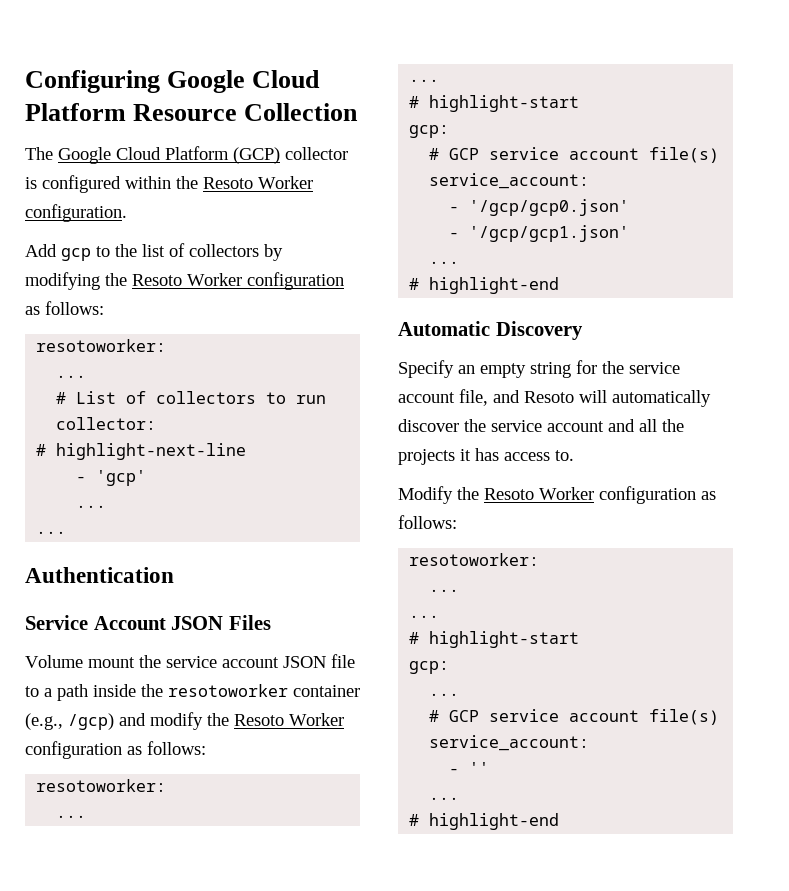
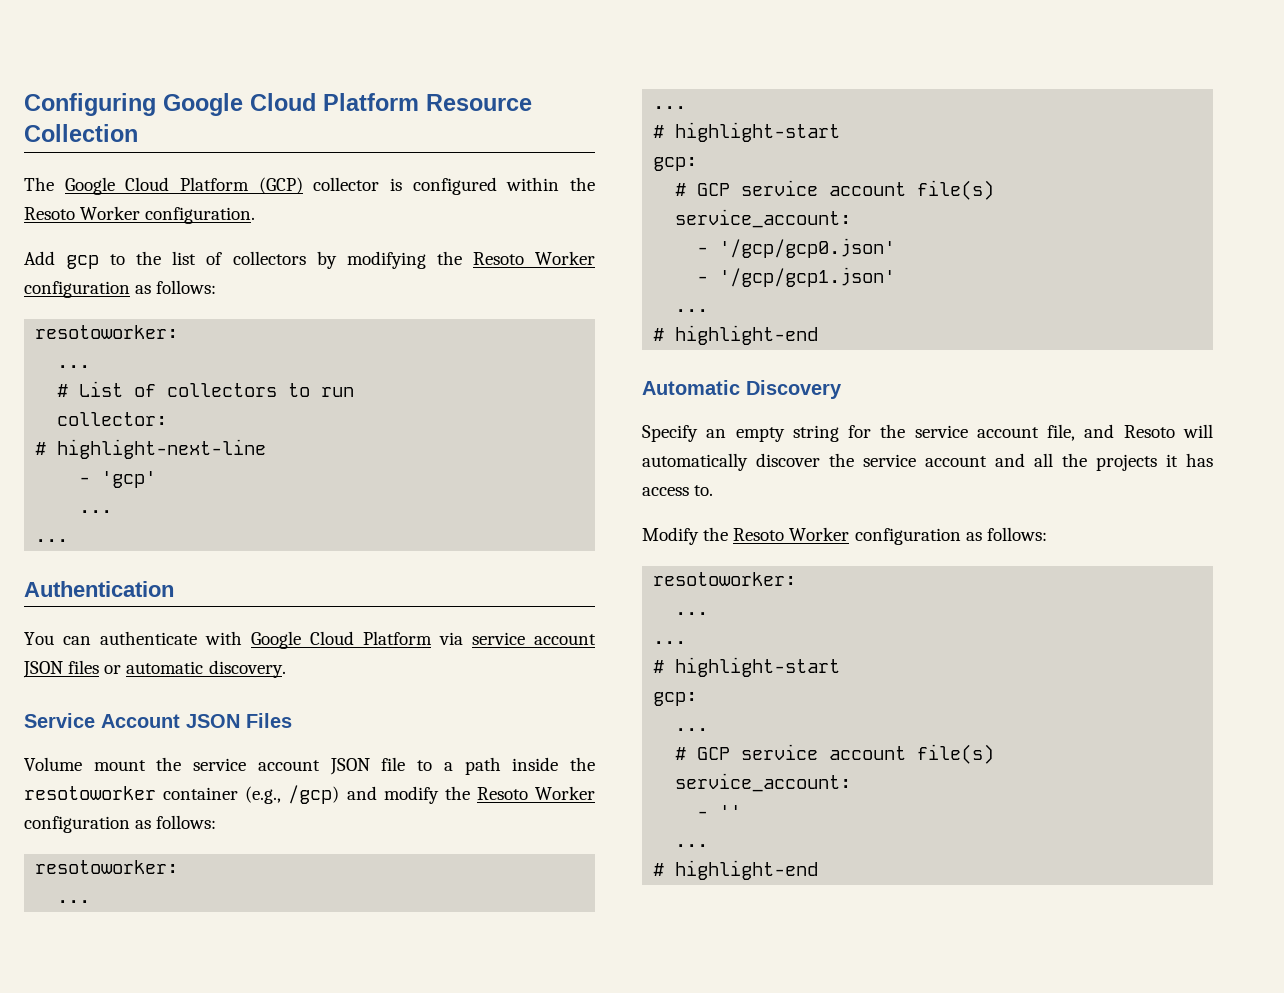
(174, 575) none -> [24,631,596,649] [23,660,286,678] // You can authenticate with Google Cloud Platform via service account JSON files or automatic discovery.

